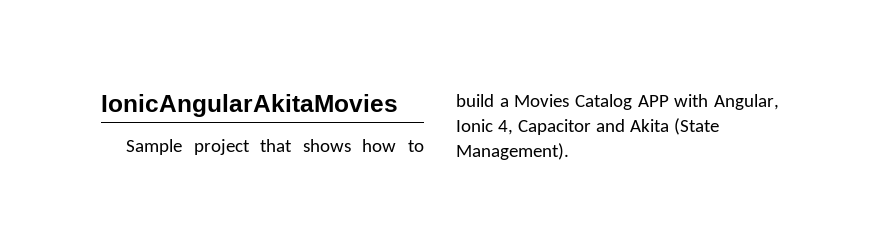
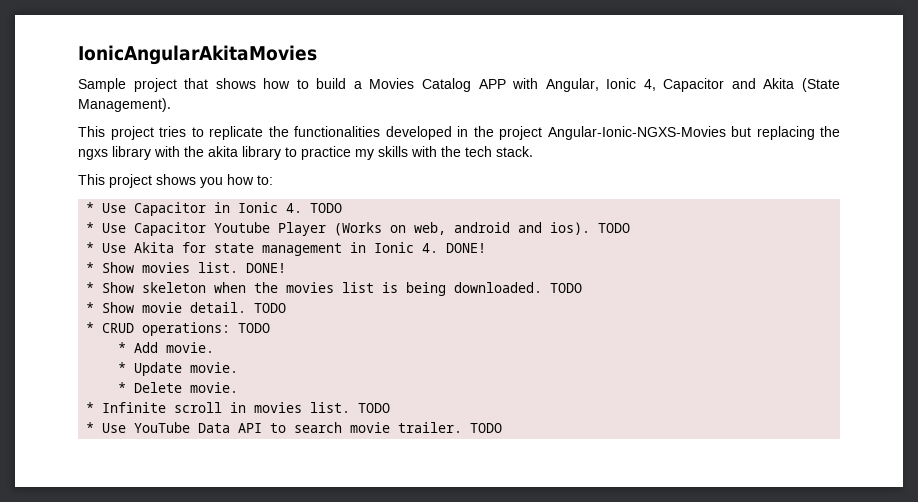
(569, 151) none -> [78,126,840,140] [78,146,533,160] [78,174,273,188] [86,202,343,216] [86,222,631,236] [86,242,487,256] [86,262,287,273] [86,282,583,296] [86,302,287,313] [86,322,271,336] [118,342,215,353] [118,362,239,376] [118,382,239,393] [86,402,391,413] [86,422,503,433] // This project tries to replicate the functionalities developed in the project Angular-Ionic-NGXS-Movies but replacing the ngxs library with the akita library to practice my skills with the tech stack. // This project shows you how to: // * Use Capacitor in Ionic 4. TODO // * Use Capacitor Youtube Player (Works on web, android and ios). TODO // * Use Akita for state management in Ionic 4. DONE! // * Show movies list. DONE! // * Show skeleton when the movies list is being downloaded. TODO // * Show movie detail. TODO // * CRUD operations: TODO // * Add movie. // * Update movie. // * Delete movie. // * Infinite scroll in movies list. TODO // * Use YouTube Data API to search movie trailer. TODO

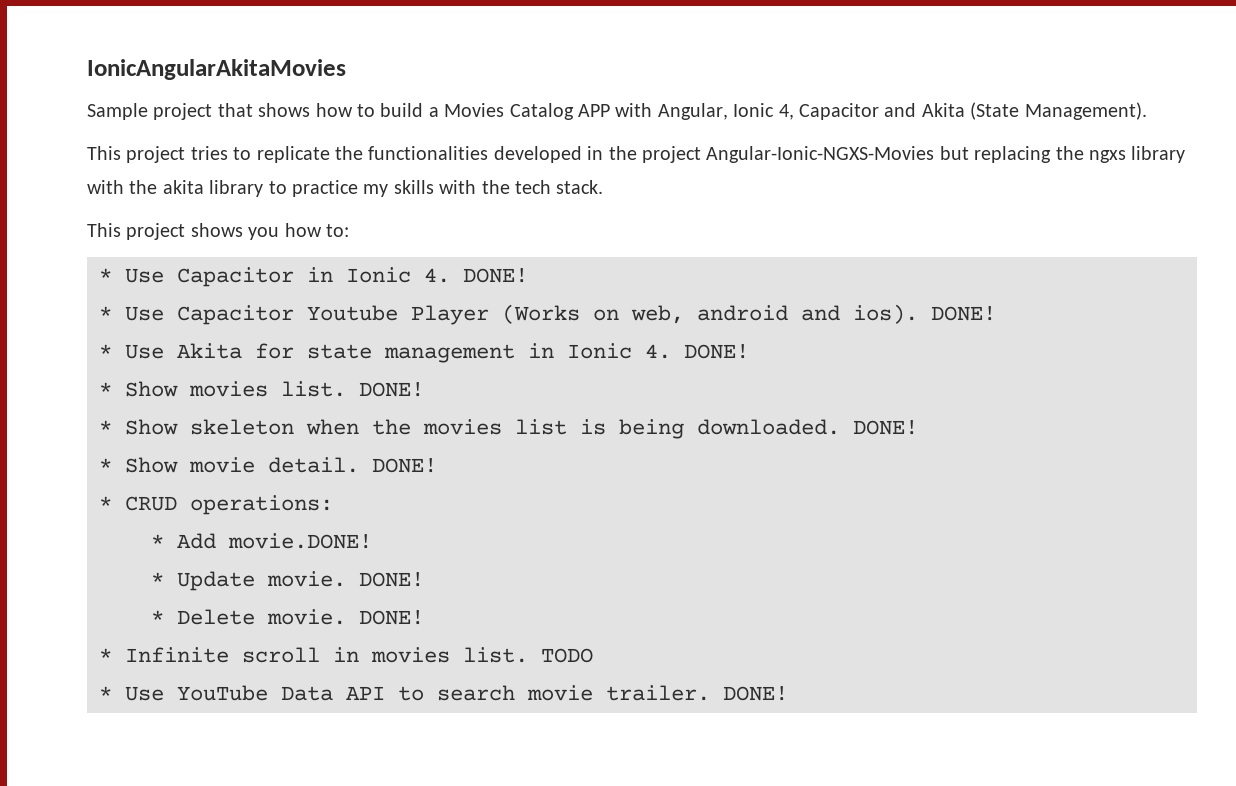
[310,203,343,213] TODO -> [463,268,528,283] DONE!
[598,223,631,233] TODO -> [931,306,996,321] DONE!
[550,283,583,293] TODO -> [853,420,918,435] DONE!
[254,303,287,313] TODO -> [372,458,437,473] DONE!
[238,323,271,333] TODO -> (333, 505) none
[166,342,215,353] movie. -> [228,533,372,549] movie.DONE!
(239, 367) none -> [359,572,424,587] DONE!
(239, 387) none -> [359,610,424,625] DONE!
[470,423,503,433] TODO -> [723,686,788,701] DONE!

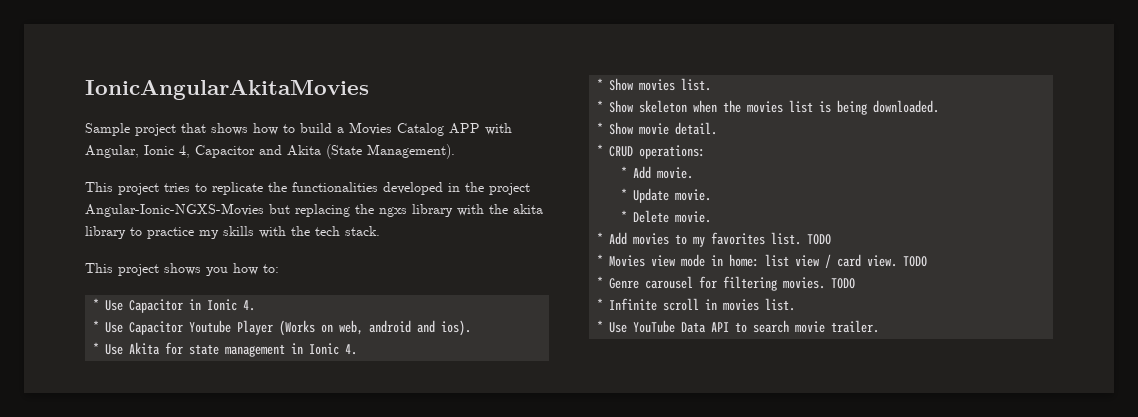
[463,268,528,283] DONE! -> (256, 305) none
[931,306,996,321] DONE! -> (472, 328) none
[684,344,749,359] DONE! -> (358, 349) none
[359,382,424,397] DONE! -> (712, 84) none
[853,420,918,435] DONE! -> (940, 106) none
[372,458,437,473] DONE! -> (718, 128) none
[228,533,372,549] movie.DONE! -> [657,167,694,179] movie.
[359,572,424,587] DONE! -> (712, 195) none
[359,610,424,625] DONE! -> [597,232,832,247] [597,254,928,268] [597,276,856,291] // * Add movies to my favorites list. TODO // * Movies view mode in home: list view / card view. TODO // * Genre carousel for filtering movies. TODO
[541,648,593,663] TODO -> (796, 304) none
[723,686,788,701] DONE! -> (880, 326) none

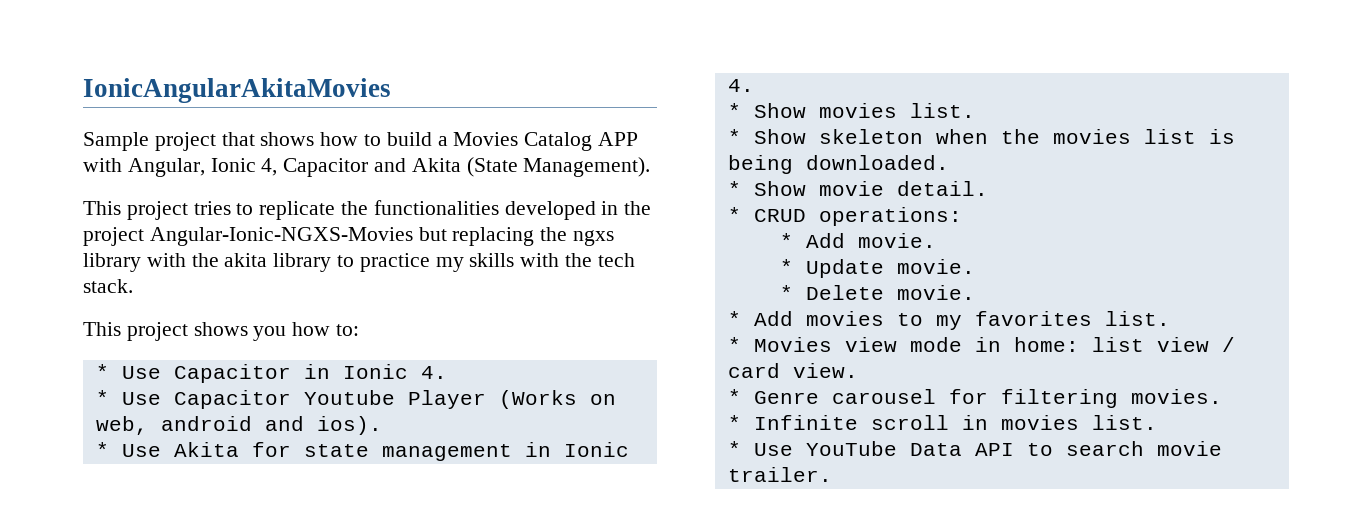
[807,234,832,245] TODO -> (1170, 318) none
[903,256,928,267] TODO -> (858, 370) none
[831,278,856,289] TODO -> (1222, 396) none

